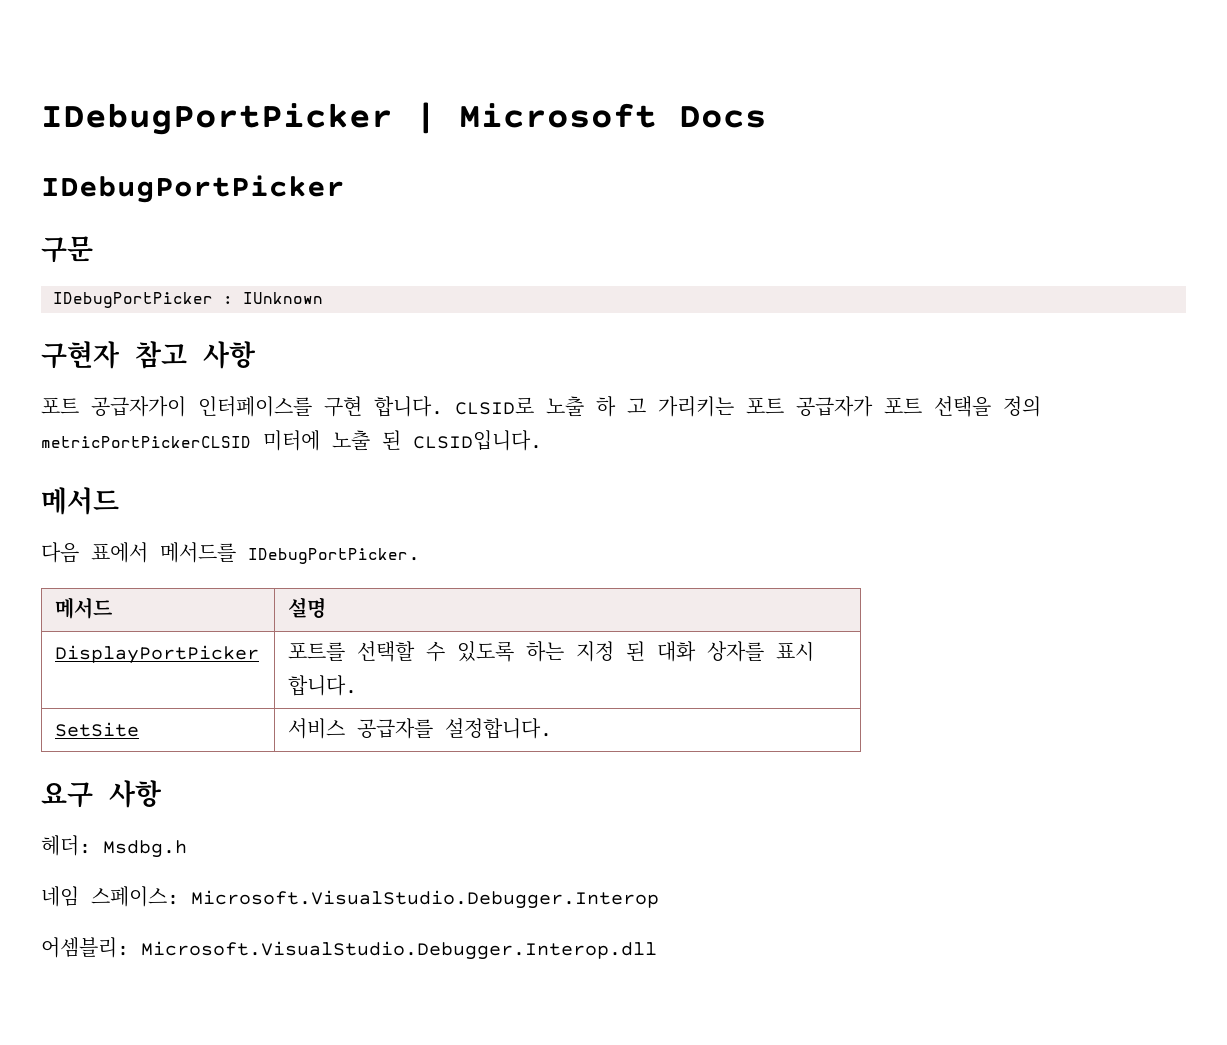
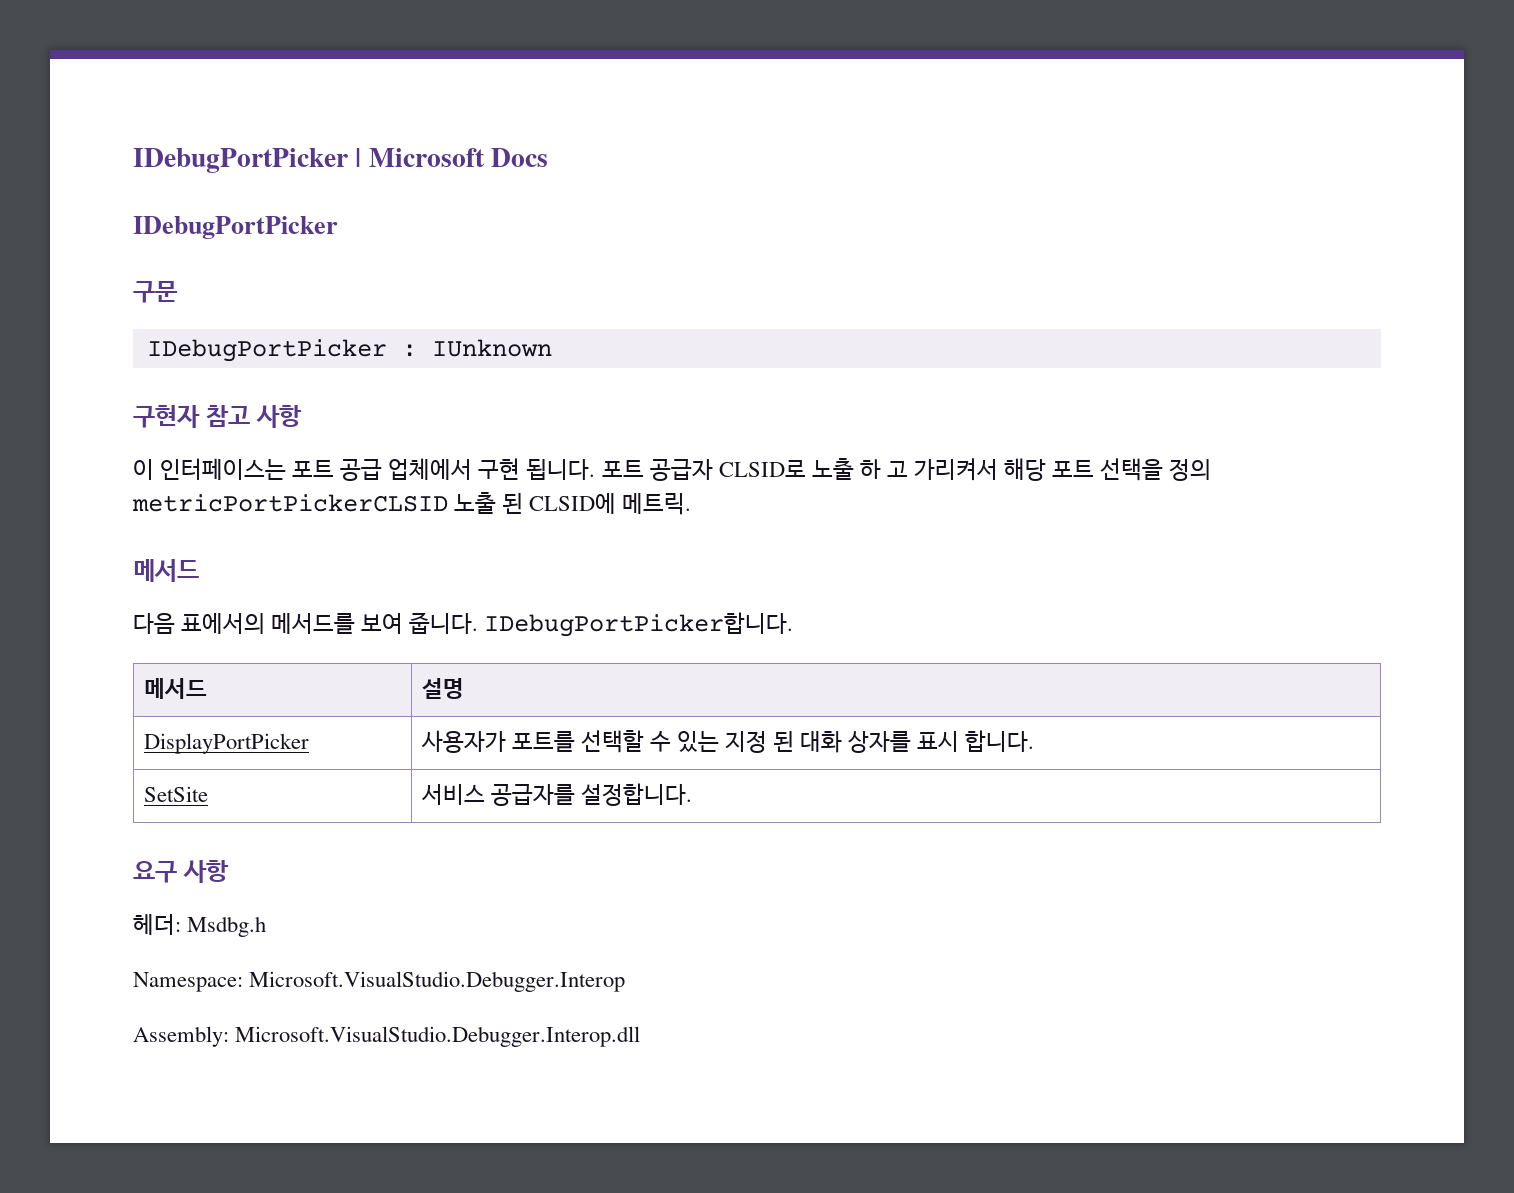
[41,396,443,417] 포트 공급자가이 인터페이스를 구현 합니다. -> [133,458,713,481] 이 인터페이스는 포트 공급 업체에서 구현 됩니다. 포트 공급자
[658,396,873,417] 가리키는 포트 공급자가 -> [913,458,1047,481] 가리켜서 해당
[263,430,320,451] 미터에 -> (448, 503) none
[413,430,542,451] CLSID입니다. -> [529,493,692,515] CLSID에 메트릭.
[91,542,420,564] 표에서 메서드를 IDebugPortPicker. -> [181,612,794,637] 표에서의 메서드를 보여 줍니다. IDebugPortPicker합니다.
(260, 654) none -> [420,730,506,753] 사용자가
[457,641,565,662] 있도록 하는 -> [677,731,720,752] 있는
[41,886,179,907] 네임 스페이스: -> [133,972,243,992] Namespace:
[41,937,129,958] 어셈블리: -> [133,1026,229,1047] Assembly:

